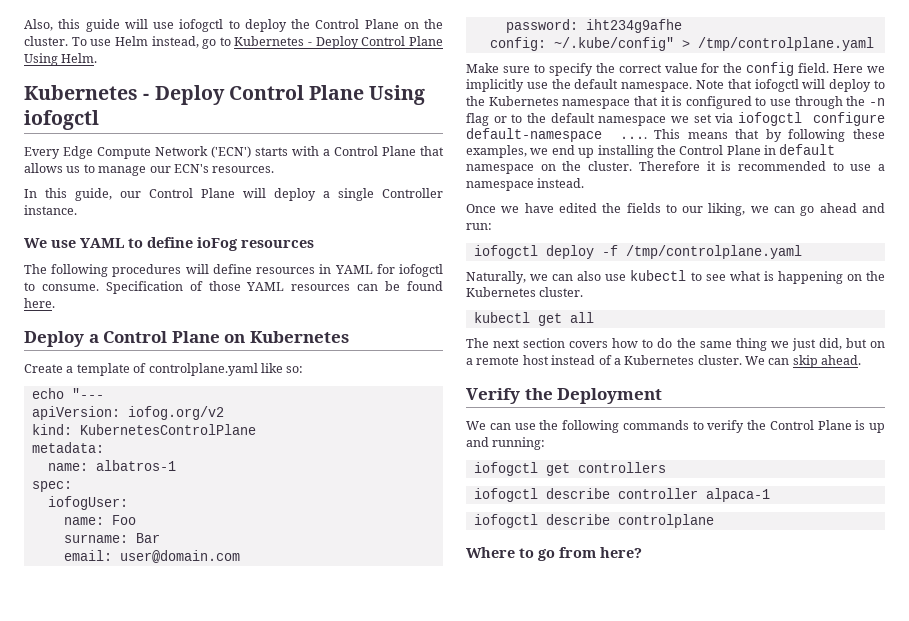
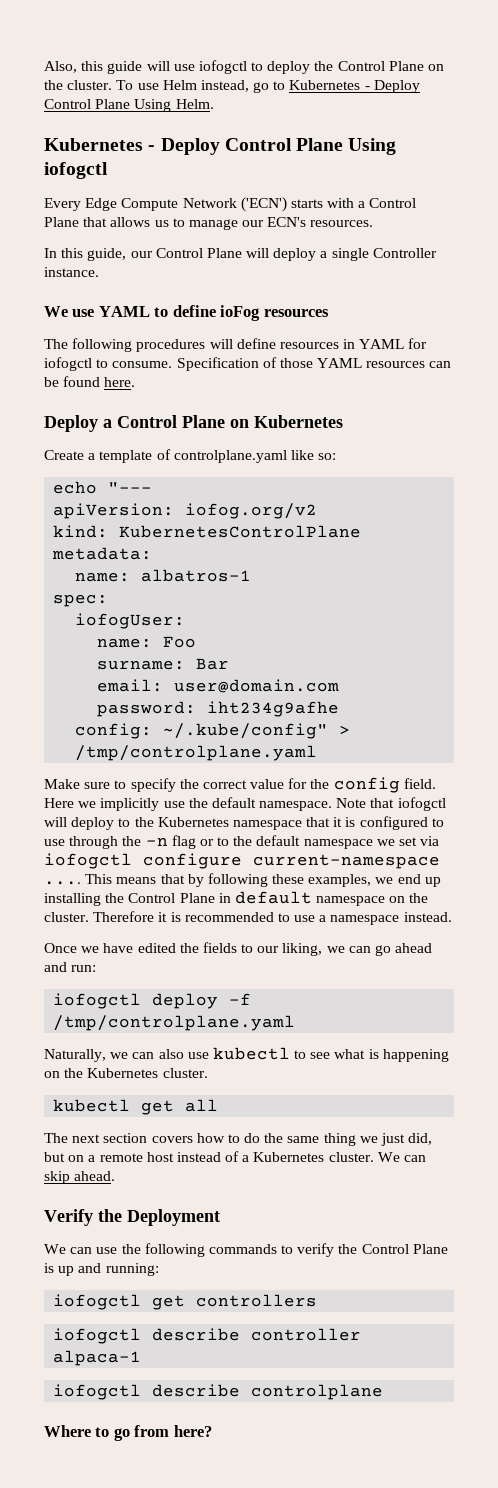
[466,128,602,142] default-namespace -> [253,854,440,869] current-namespace

